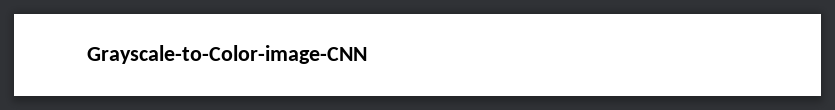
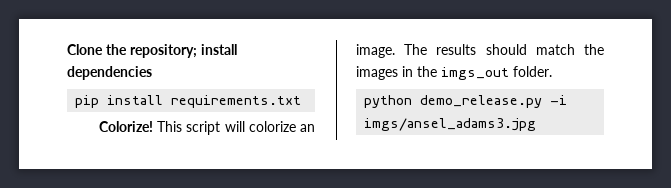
[87,45,367,64] Grayscale-to-Color-image-CNN -> [67,44,237,58] [67,66,152,80] [75,95,302,108] [98,121,315,135] [356,44,604,58] [356,66,552,80] [364,95,568,108] [364,118,537,131] Clone the repository; install dependencies // pip install requirements.txt // Colorize! This script will colorize an image. The results should match the images in the imgs_out folder. // python demo_release.py -i imgs/ansel_adams3.jpg

